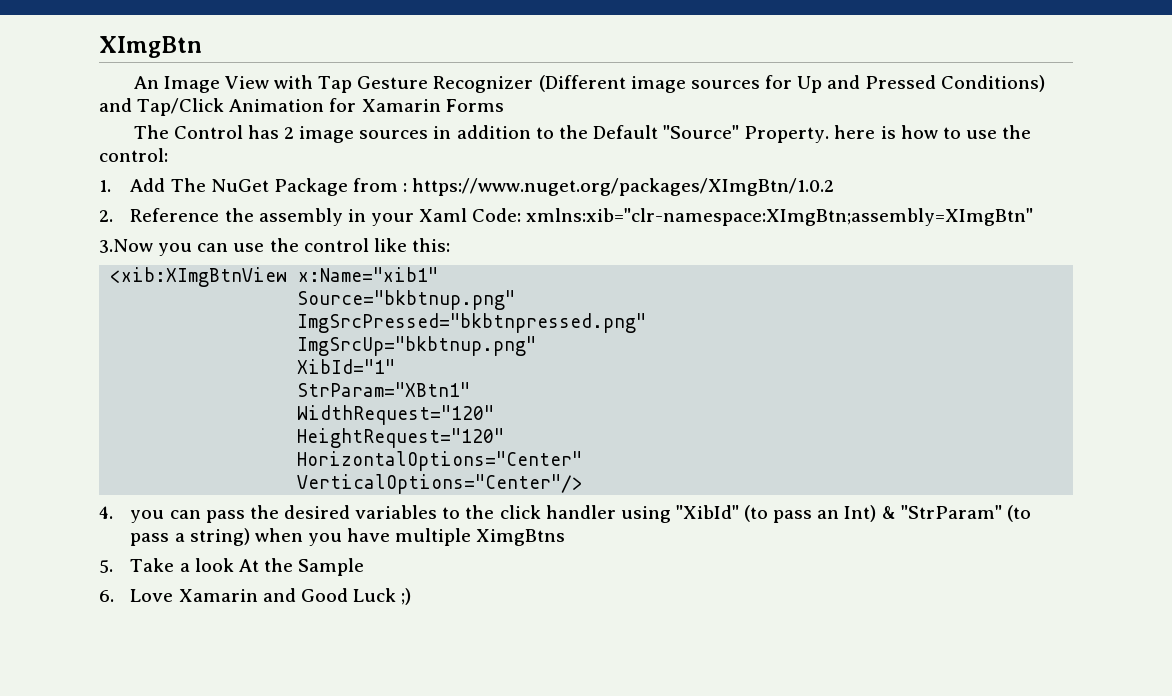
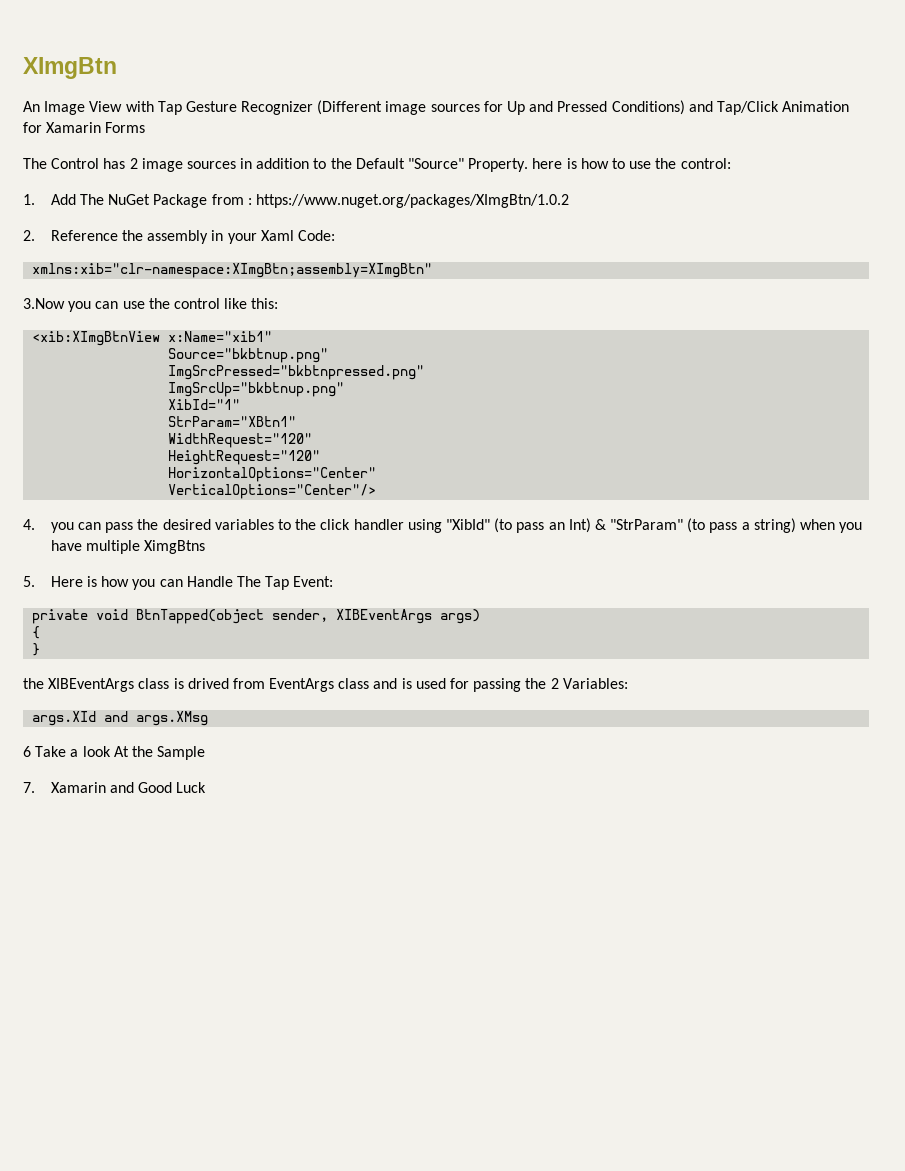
(522, 215) none -> (336, 235) //
(113, 566) none -> [50,576,334,590] [32,609,481,624] [32,626,41,639] [32,643,41,656] [23,678,628,692] [32,711,209,726] [23,746,31,757] Here is how you can Handle The Tap Event: // private void BtnTapped(object sender, XIBEventArgs args) // { // } // the XIBEventArgs class is drived from EventArgs class and is used for passing the 2 Variables: // args.XId and args.XMsg // 6
[99,589,174,602] 6. Love -> [23,782,35,793] 7.
[401,588,412,605] ;) -> (207, 787) none

